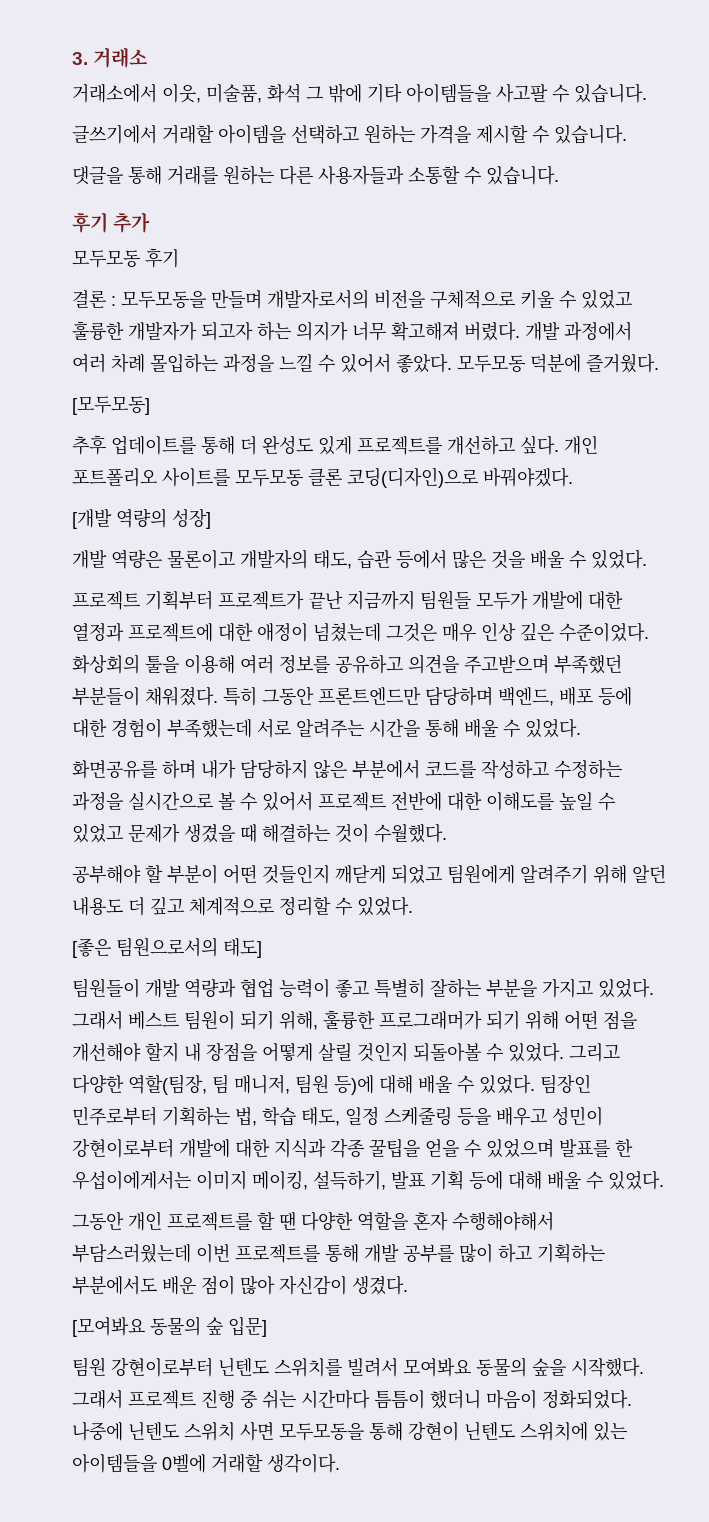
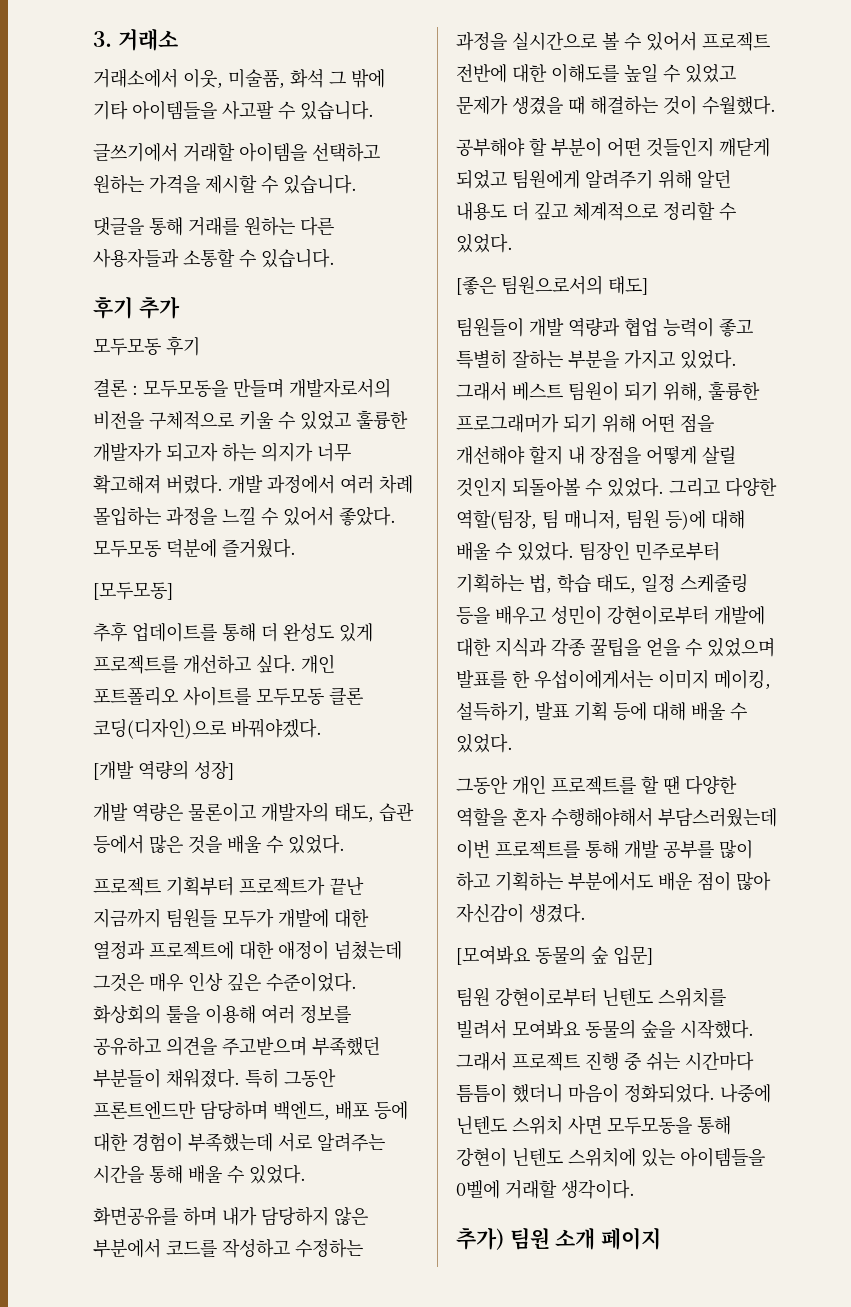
(340, 1463) none -> [456,1227,662,1250] // 추가) 팀원 소개 페이지

